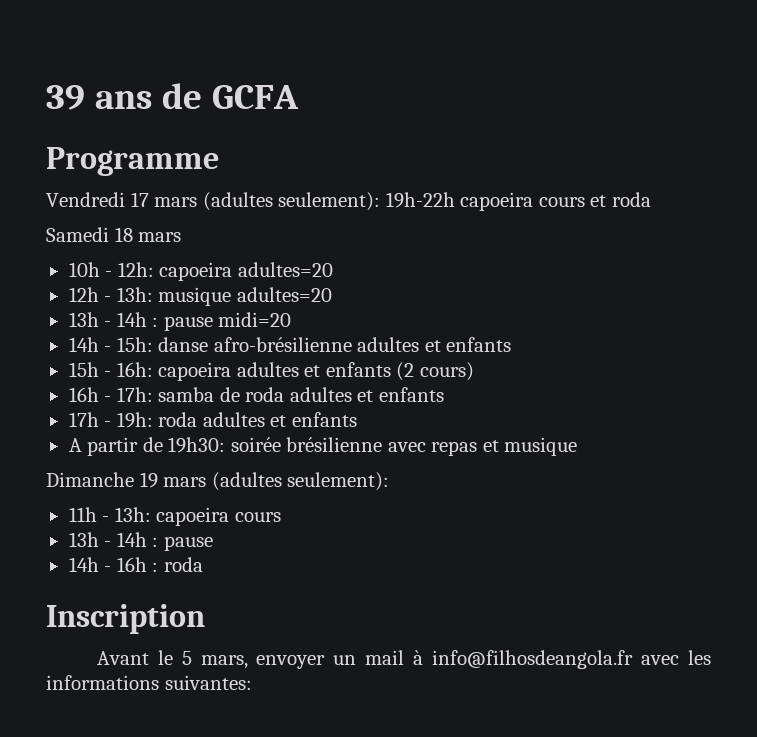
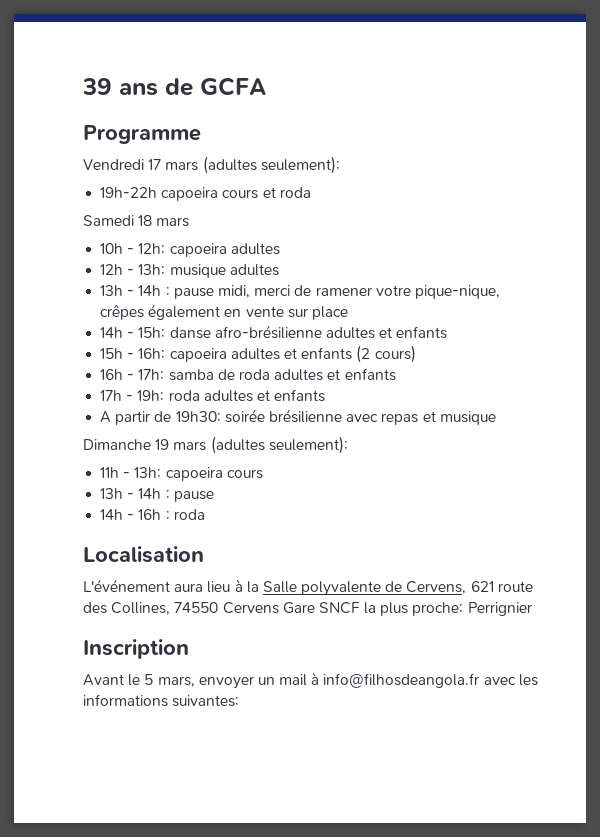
(381, 201) none -> (340, 165) //
[237,262,333,277] adultes=20 -> [230,243,280,255] adultes
[236,287,332,302] [68,312,292,331] adultes=20 // 13h - 14h : pause midi=20 -> [229,264,279,276] [100,285,500,299] [100,304,348,320] adultes // 13h - 14h : pause midi, merci de ramener votre pique-nique, crêpes également en vente sur place
(203, 564) none -> [83,546,204,563] [83,579,533,596] [83,602,532,616] // Localisation // L'événement aura lieu à la Salle polyvalente de Cervens, 621 route des Collines, 74550 Cervens Gare SNCF la plus proche: Perrignier

